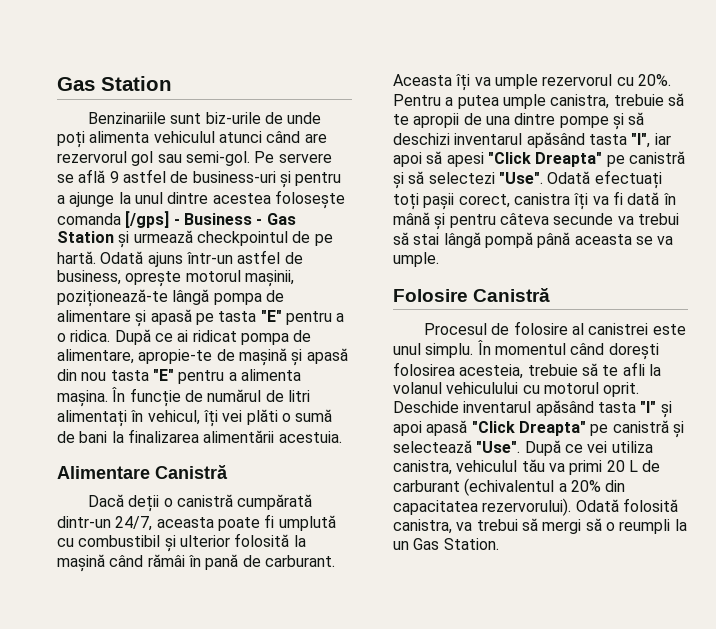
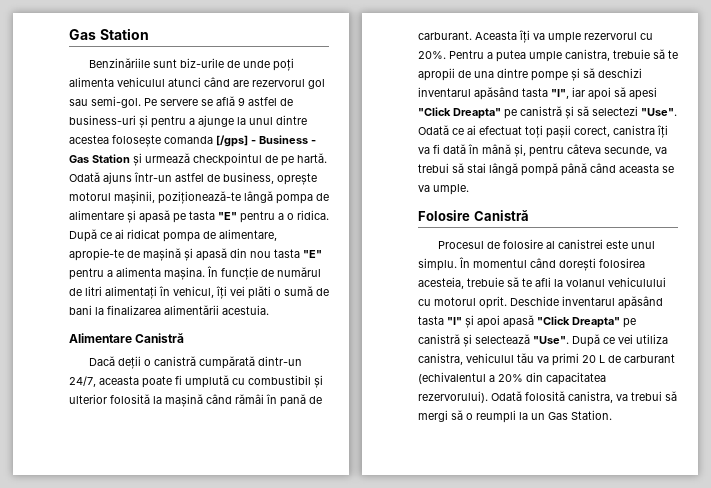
[87,112,166,124] Benzinariile -> [88,58,150,68] Benzinăriile
[594,170,662,189] efectuați -> [452,125,522,135] ce ai efectuat
[434,213,446,230] și -> [514,144,526,157] și,
[553,213,614,225] secunde -> [604,146,652,156] secunde,
(571, 240) none -> [590,163,616,173] când

